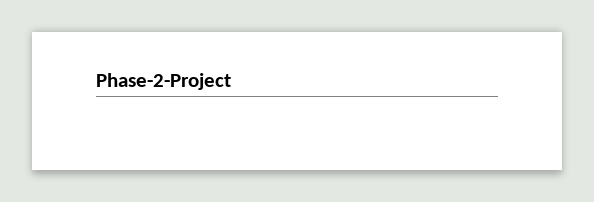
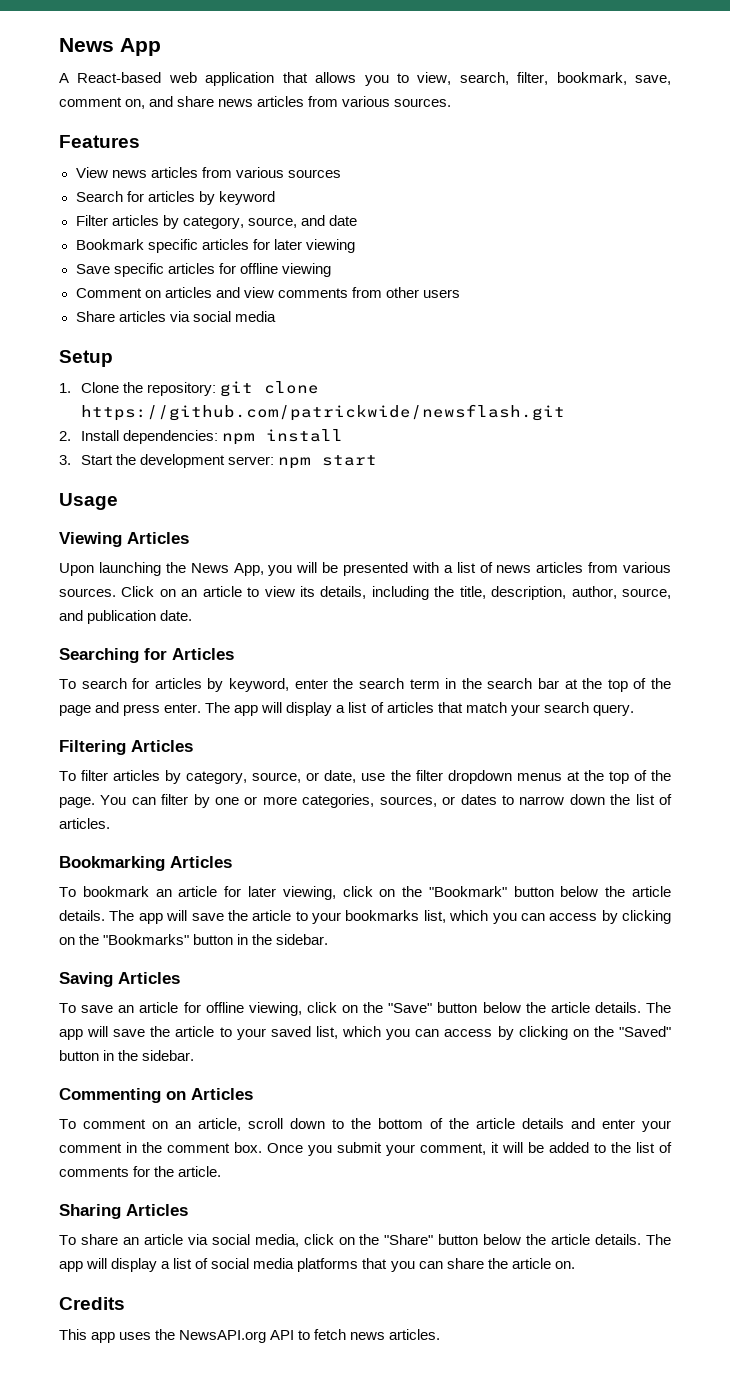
[96,73,231,90] Phase-2-Project -> [59,38,161,56] [59,72,672,86] [59,96,452,109] [59,135,140,148] [75,167,341,178] [75,191,275,205] [75,215,357,229] [75,239,355,253] [75,263,331,277] [75,287,460,298] [75,311,276,322] [59,350,113,367] [59,381,320,397] [80,404,565,421] [59,429,344,445] [59,454,378,469] [59,493,118,510] [59,532,189,547] [59,562,671,576] [59,586,672,600] [59,610,193,624] [59,648,234,663] [59,678,671,692] [59,702,634,716] [59,740,193,755] [59,770,671,784] [59,794,672,808] [59,818,110,829] [59,856,232,871] [59,886,671,900] [59,910,671,924] [59,934,329,945] [59,972,180,987] [59,1002,671,1016] [59,1026,671,1040] [59,1050,195,1061] [59,1088,253,1103] [59,1118,671,1132] [59,1142,672,1156] [59,1166,222,1177] [59,1204,188,1219] [59,1234,671,1247] [59,1258,575,1272] [59,1297,125,1310] [59,1329,441,1343] News App // A React-based web application that allows you to view, search, filter, bookmark, save, comment on, and share news articles from various sources. // Features // View news articles from various sources // Search for articles by keyword // Filter articles by category, source, and date // Bookmark specific articles for later viewing // Save specific articles for offline viewing // Comment on articles and view comments from other users // Share articles via social media // Setup // 1. Clone the repository: git clone https://github.com/patrickwide/newsflash.git // 2. Install dependencies: npm install // 3. Start the development server: npm start // Usage // Viewing Articles // Upon launching the News App, you will be presented with a list of news articles from various sources. Click on an article to view its details, including the title, description, author, source, and publication date. // Searching for Articles // To search for articles by keyword, enter the search term in the search bar at the top of the page and press enter. The app will display a list of articles that match your search query. // Filtering Articles // To filter articles by category, source, or date, use the filter dropdown menus at the top of the page. You can filter by one or more categories, sources, or dates to narrow down the list of articles. // Bookmarking Articles // To bookmark an article for later viewing, click on the "Bookmark" button below the article details. The app will save the article to your bookmarks list, which you can access by clicking on the "Bookmarks" button in the sidebar. // Saving Articles // To save an article for offline viewing, click on the "Save" button below the article details. The app will save the article to your saved list, which you can access by clicking on the "Saved" button in the sidebar. // Commenting on Articles // To comment on an article, scroll down to the bottom of the article details and enter your comment in the comment box. Once you submit your comment, it will be added to the list of comments for the article. // Sharing Articles // To share an article via social media, click on the "Share" button below the article details. The app will display a list of social media platforms that you can share the article on. // Credits // This app uses the NewsAPI.org API to fetch news articles.

